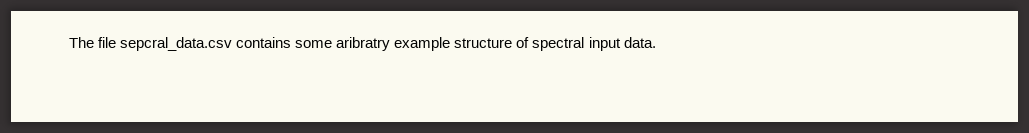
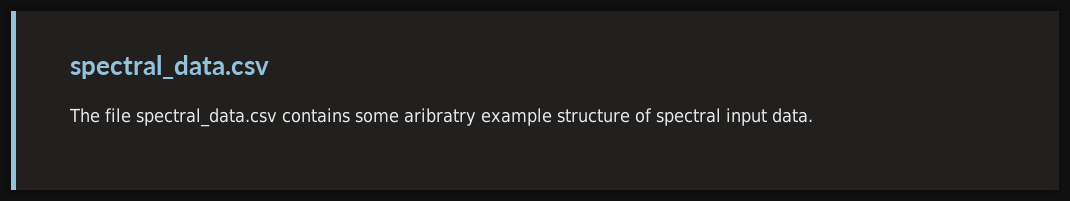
(69, 42) none -> [70,55,269,79] spectral_data.csv //
[120,37,233,51] sepcral_data.csv -> [136,108,277,127] spectral_data.csv

